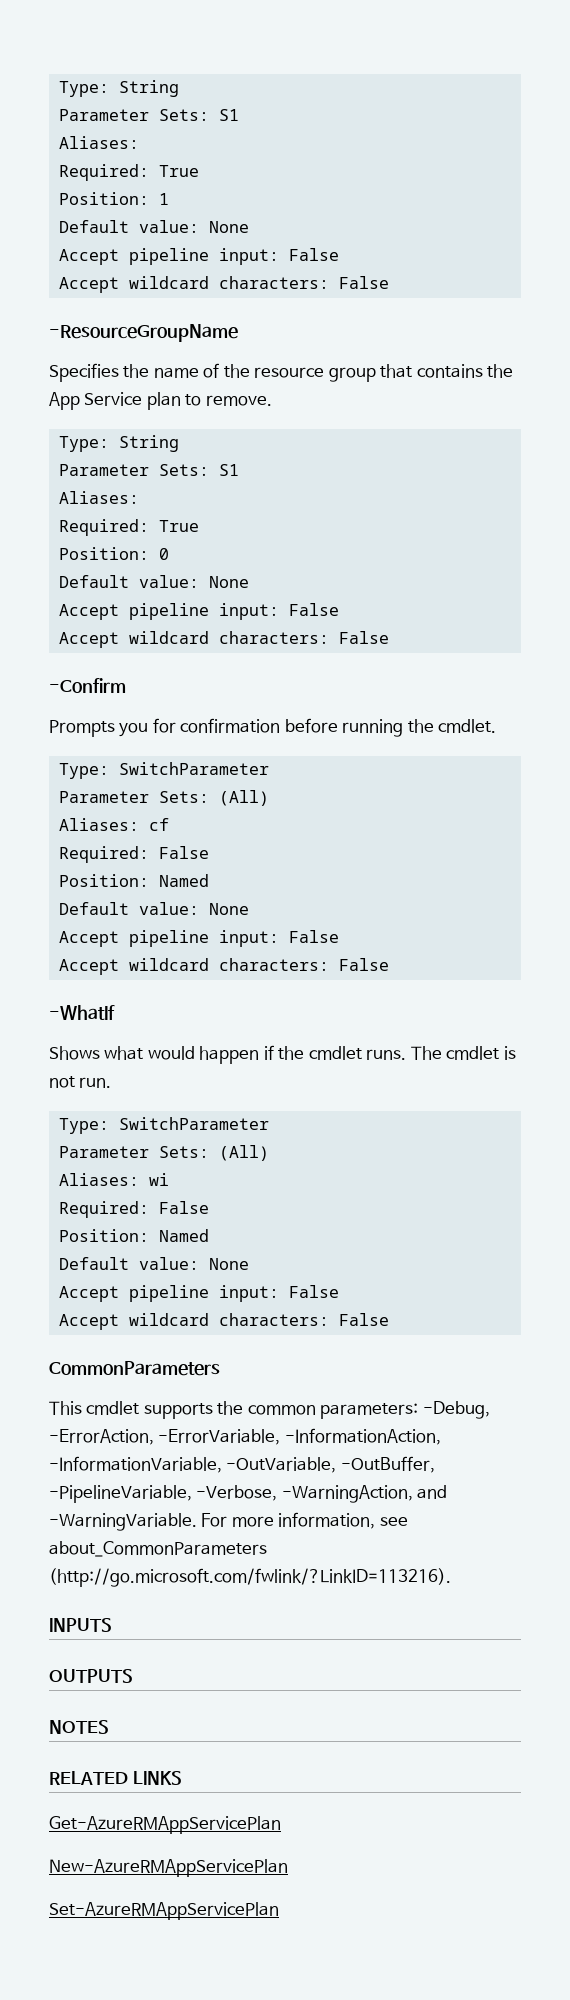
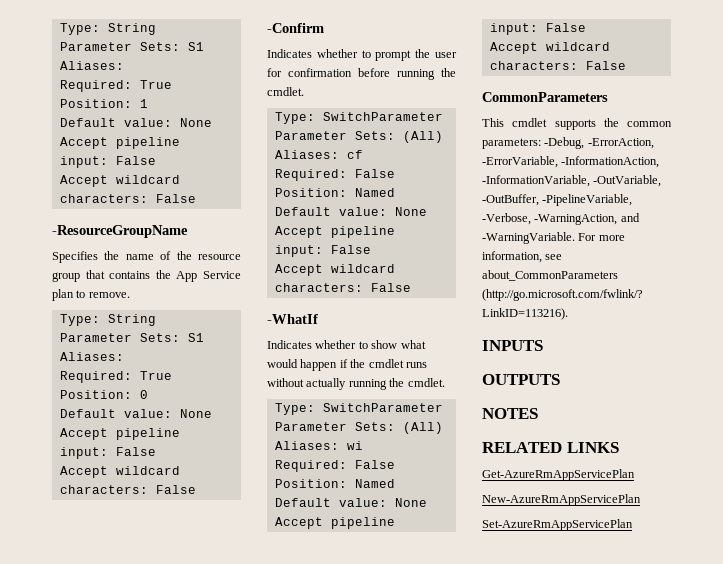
[49,720,149,737] Prompts you -> [267,49,457,61] Indicates whether to prompt the user
[49,1046,100,1060] Shows -> [267,340,398,349] Indicates whether to show
[366,1046,516,1060] [49,1076,112,1088] runs. The cmdlet is not run. -> [405,362,427,368] [267,378,445,390] runs without actually running the cmdlet.
[49,1816,281,1834] [49,1859,288,1877] [49,1902,279,1920] Get-AzureRMAppServicePlan // New-AzureRMAppServicePlan // Set-AzureRMAppServicePlan -> [482,469,635,481] [482,494,641,506] [482,519,633,531] Get-AzureRmAppServicePlan // New-AzureRmAppServicePlan // Set-AzureRmAppServicePlan

